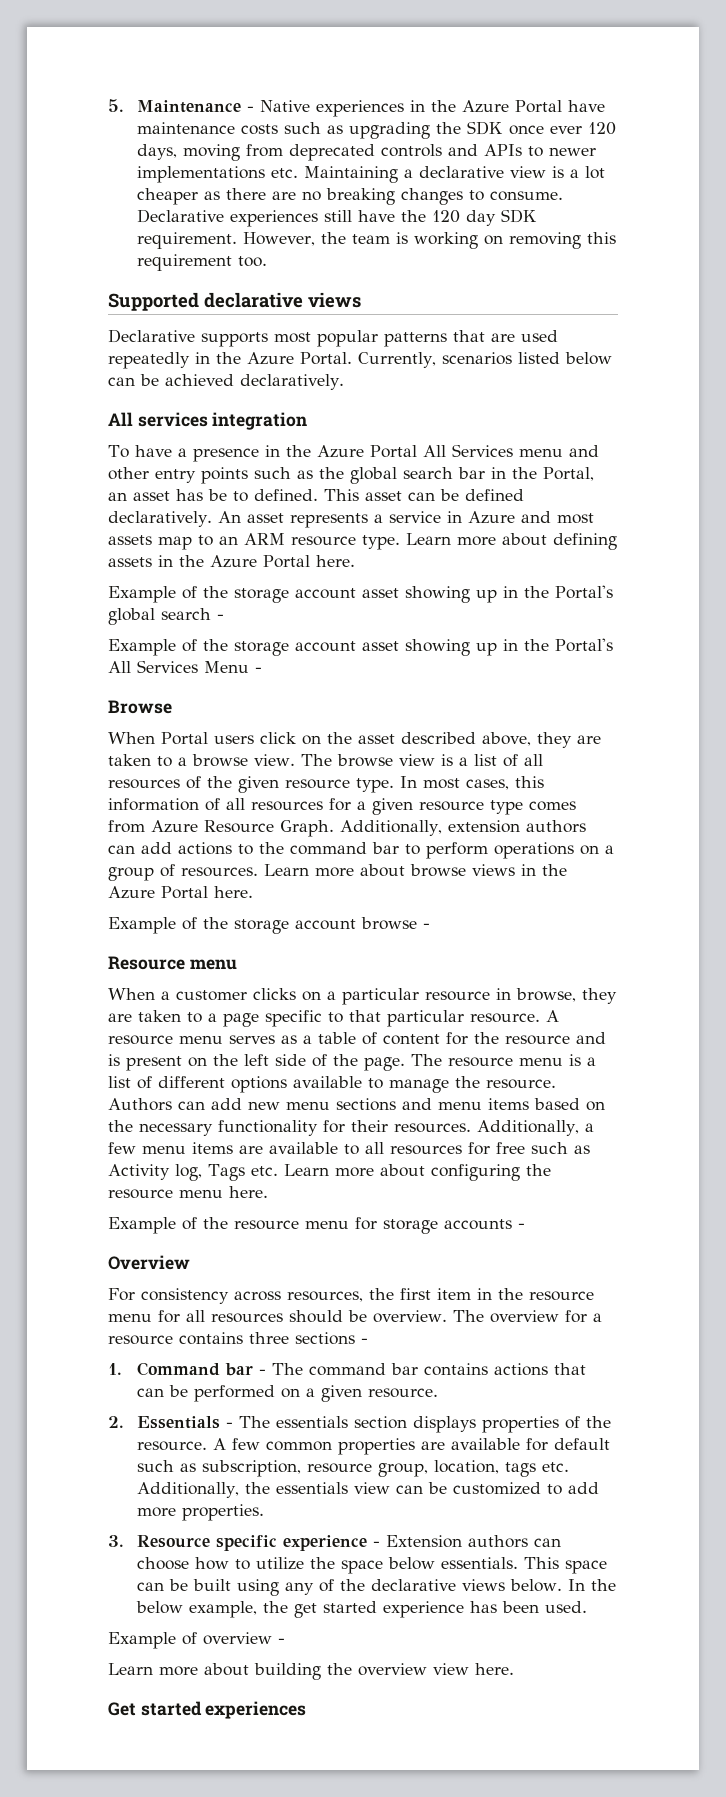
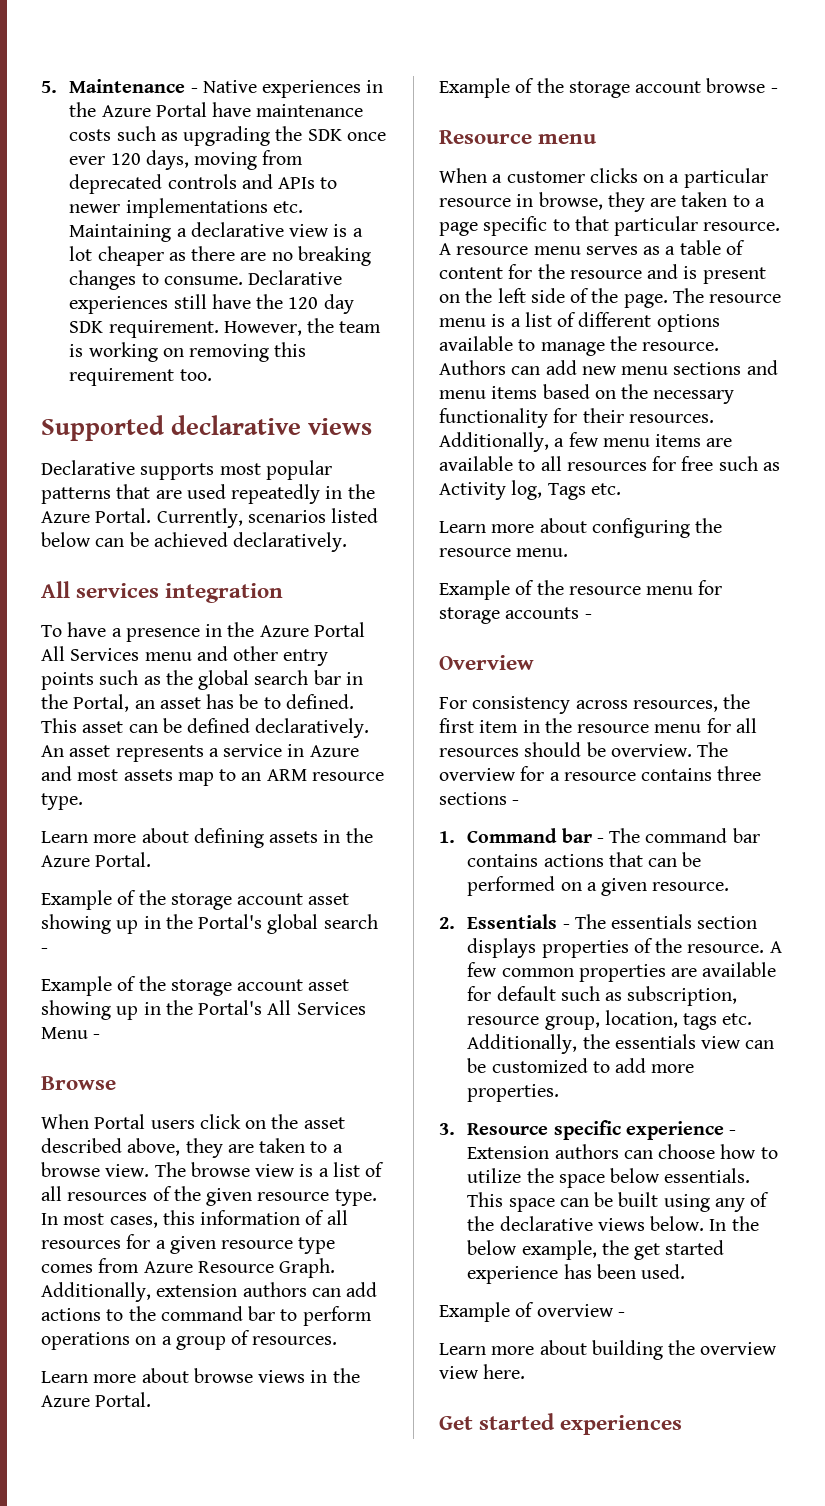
(400, 542) none -> (83, 801) //
[263,555,355,568] Portal here. -> [95,852,152,867] Portal.
(258, 872) none -> (338, 1340) //
[161,886,253,899] Portal here. -> [95,1392,152,1407] Portal.
(278, 1171) none -> (621, 489) //
[179,1186,268,1198] menu here. -> [516,548,569,557] menu.

